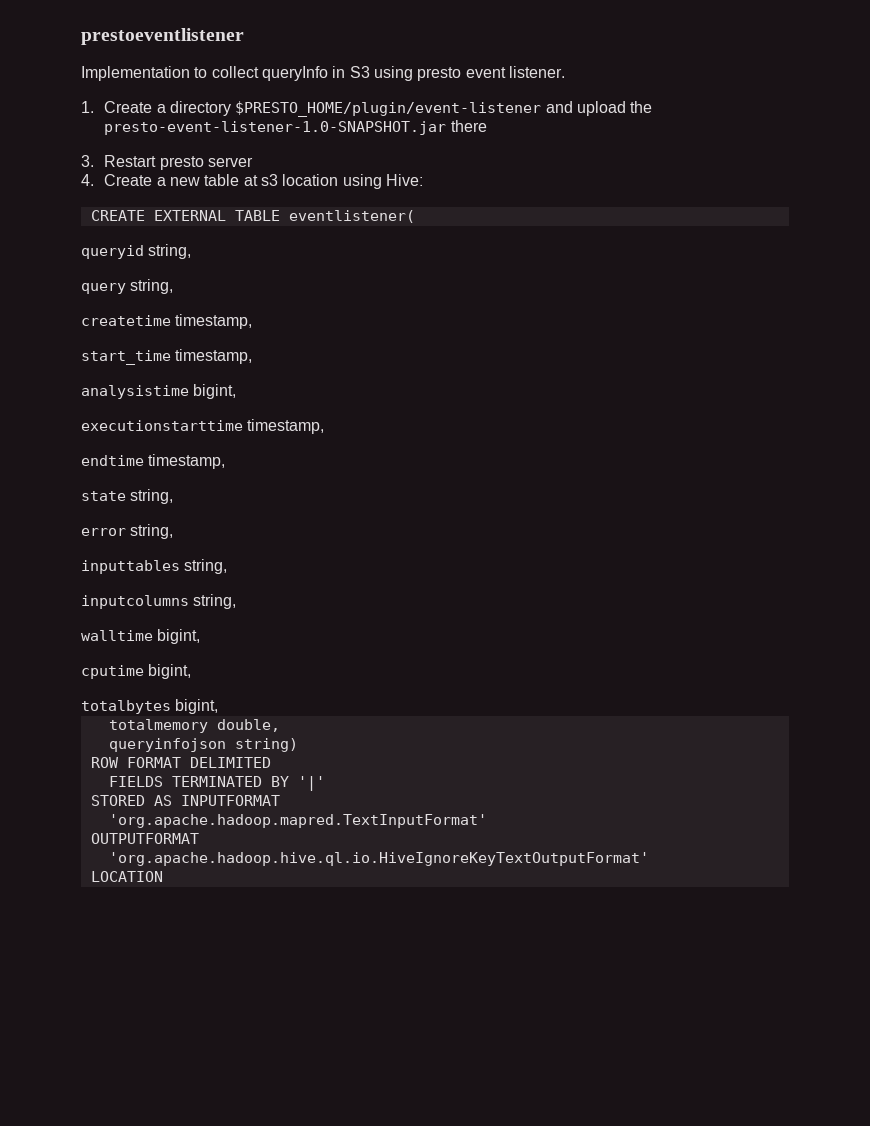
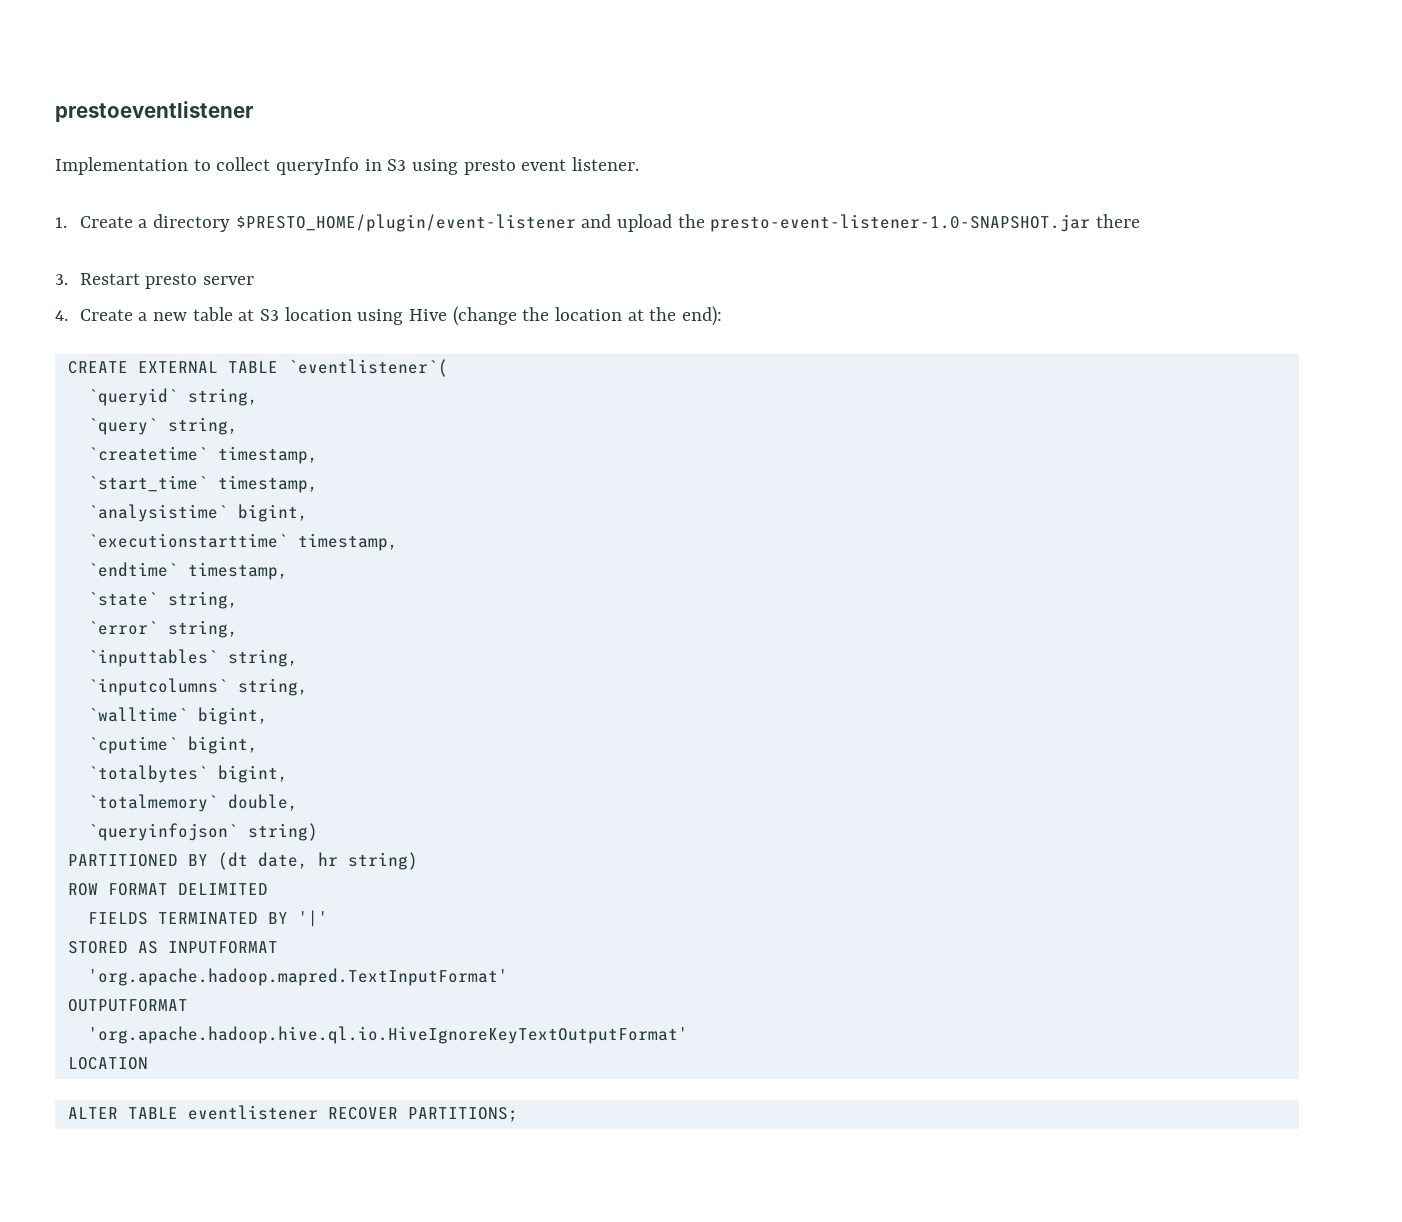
[260,174,278,186] s3 -> [260,309,280,321] S3
[385,174,423,186] Hive: -> [409,306,723,326] Hive (change the location at the end):
[288,210,415,223] [81,244,192,259] [81,279,174,294] [81,314,253,329] [81,349,253,365] [81,384,237,399] [81,419,325,434] [81,454,226,469] [81,489,174,504] [81,524,174,539] [81,559,228,574] [81,594,237,609] [81,629,201,644] [81,664,192,679] [81,699,219,714] [108,719,208,733] eventlistener( // queryid string, // query string, // createtime timestamp, // start_time timestamp, // analysistime bigint, // executionstarttime timestamp, // endtime timestamp, // state string, // error string, // inputtables string, // inputcolumns string, // walltime bigint, // cputime bigint, // totalbytes bigint, // totalmemory -> [287,359,448,377] [87,388,258,406] [87,417,238,435] [87,446,318,464] [87,475,318,493] [87,504,308,522] [87,533,398,551] [87,562,288,580] [87,591,238,609] [87,620,238,638] [87,649,298,667] [87,678,308,696] [87,707,268,725] [87,736,258,754] [87,765,288,783] [87,794,218,812] `eventlistener`( // `queryid` string, // `query` string, // `createtime` timestamp, // `start_time` timestamp, // `analysistime` bigint, // `executionstarttime` timestamp, // `endtime` timestamp, // `state` string, // `error` string, // `inputtables` string, // `inputcolumns` string, // `walltime` bigint, // `cputime` bigint, // `totalbytes` bigint, // `totalmemory`
[108,738,226,752] queryinfojson -> [87,823,318,841] [67,852,338,870] `queryinfojson` string) // PARTITIONED BY (dt date, hr
(163, 876) none -> [67,1105,518,1122] // ALTER TABLE eventlistener RECOVER PARTITIONS;

